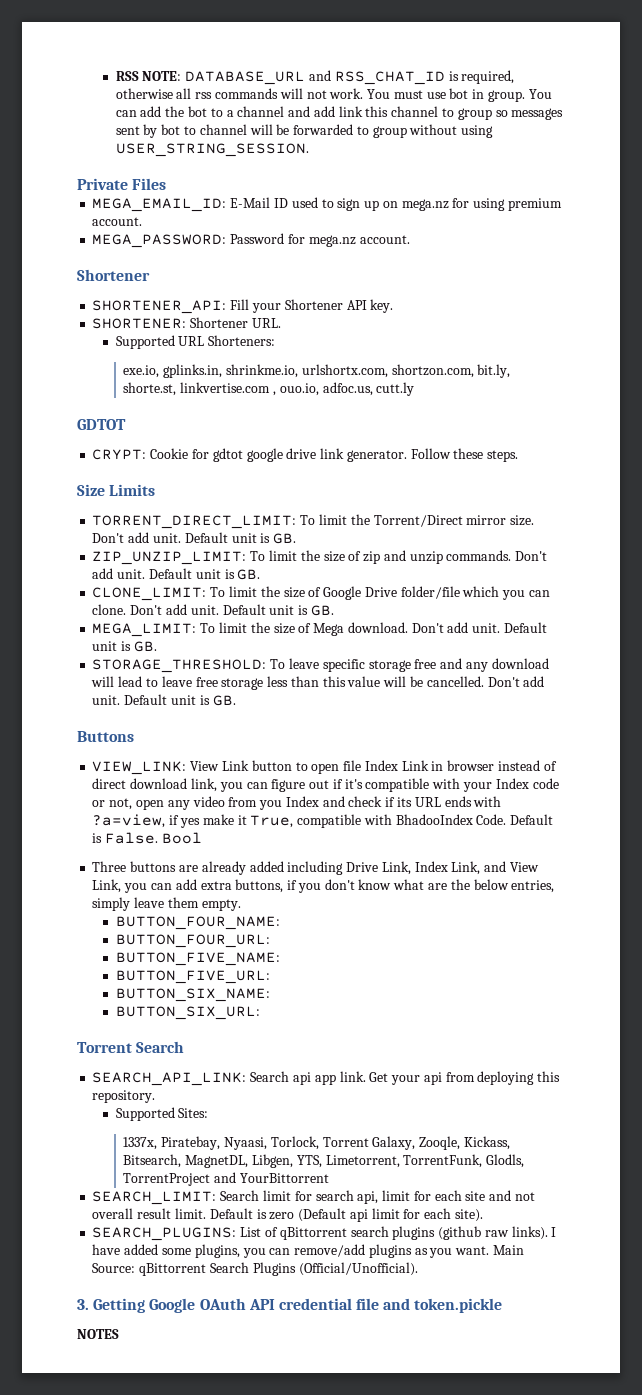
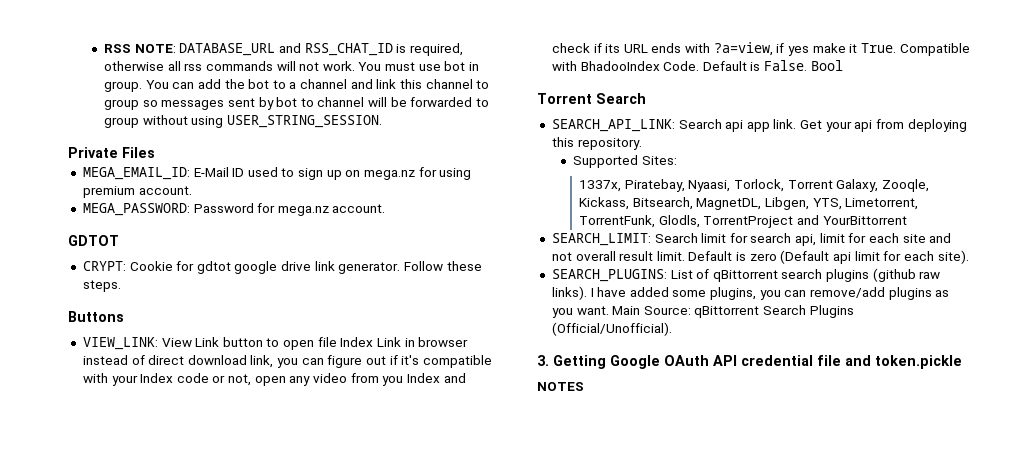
[313,106,335,117] add -> (373, 84) none
[77,269,150,281] [92,299,394,314] [92,317,281,329] [115,335,276,349] [123,364,511,378] [123,382,415,396] // Shortener // SHORTENER_API: Fill your Shortener API key. // SHORTENER: Shortener URL. // Supported URL Shorteners: // exe.io, gplinks.in, shrinkme.io, urlshortx.com, shortzon.com, bit.ly, shorte.st, linkvertise.com , ouo.io, adfoc.us, cutt.ly -> (386, 208) none
[77,484,156,496] [92,514,535,529] [92,532,297,544] [92,550,548,565] [92,568,261,580] [92,586,550,601] [92,604,334,616] [92,622,547,637] [92,641,157,652] [92,658,549,673] [91,676,545,690] [92,694,236,706] // Size Limits // TORRENT_DIRECT_LIMIT: To limit the Torrent/Direct mirror size. Don't add unit. Default unit is GB. // ZIP_UNZIP_LIMIT: To limit the size of zip and unzip commands. Don't add unit. Default unit is GB. // CLONE_LIMIT: To limit the size of Google Drive folder/file which you can clone. Don't add unit. Default unit is GB. // MEGA_LIMIT: To limit the size of Mega download. Don't add unit. Default unit is GB. // STORAGE_THRESHOLD: To leave specific storage free and any download will lead to leave free storage less than this value will be cancelled. Don't add unit. Default unit is GB. -> (121, 286) none
[250,814,362,828] True, compatible -> [860,43,970,56] True. Compatible
[92,861,539,875] [92,879,555,893] [92,897,241,911] [115,916,280,930] [115,934,270,948] [115,952,280,966] [115,970,270,984] [115,988,270,1002] [115,1006,260,1020] // Three buttons are already added including Drive Link, Index Link, and View Link, you can add extra buttons, if you don't know what are the below entries, simply leave them empty. // BUTTON_FOUR_NAME: // BUTTON_FOUR_URL: // BUTTON_FIVE_NAME: // BUTTON_FIVE_URL: // BUTTON_SIX_NAME: // BUTTON_SIX_URL: -> (843, 65) none

